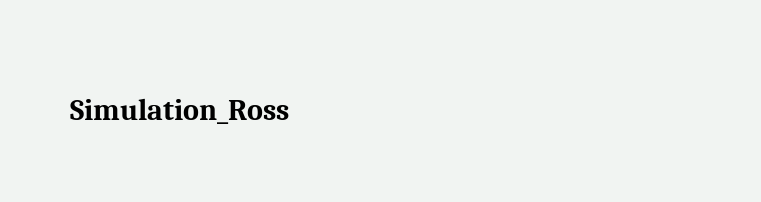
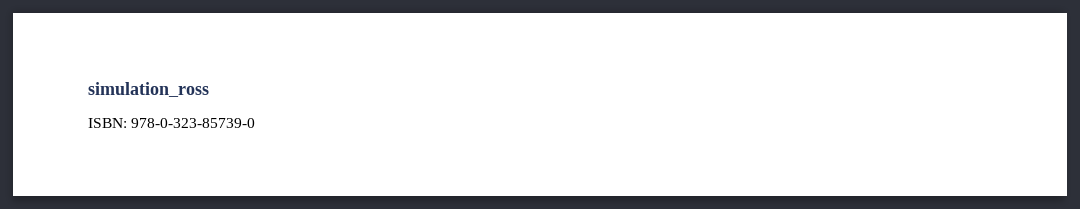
[70,98,289,124] Simulation_Ross -> [88,82,209,97] [88,118,256,128] simulation_ross // ISBN: 978-0-323-85739-0

